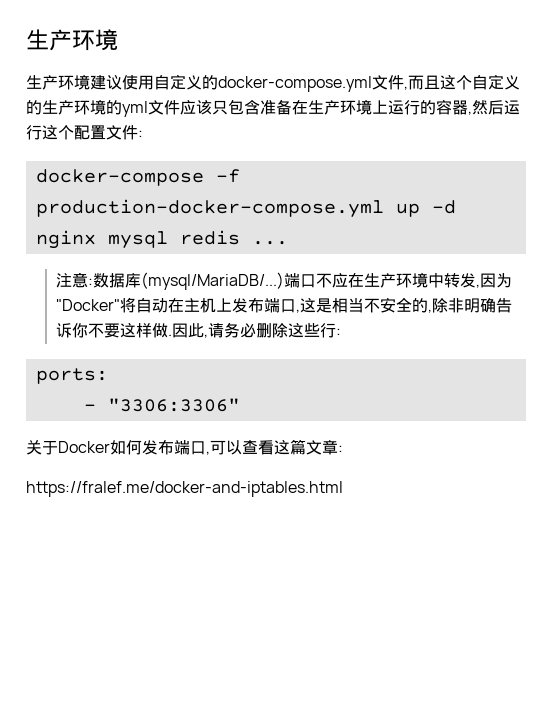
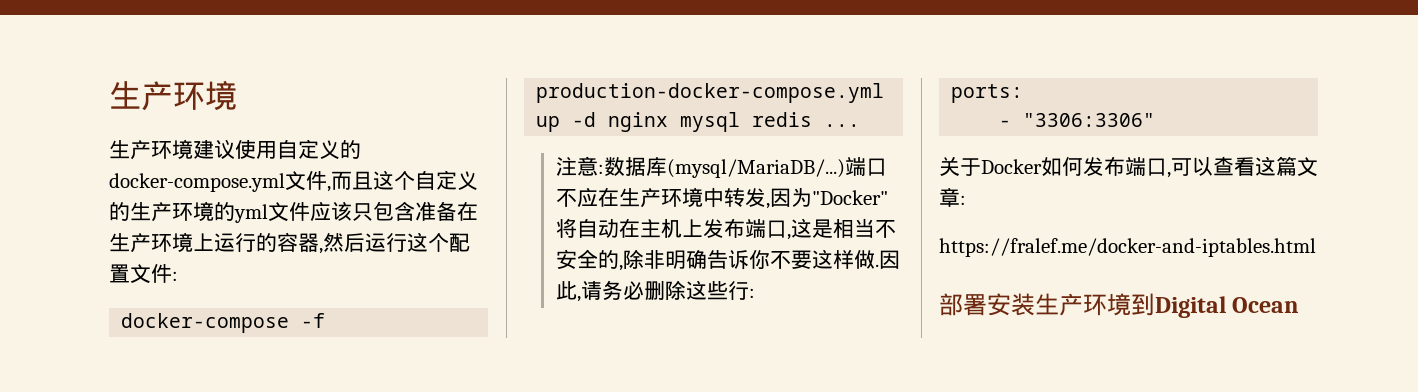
(343, 489) none -> [939,293,1300,318] // 部署安装生产环境到Digital Ocean

